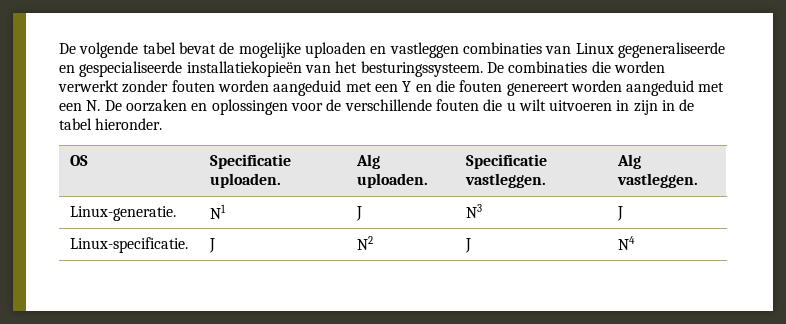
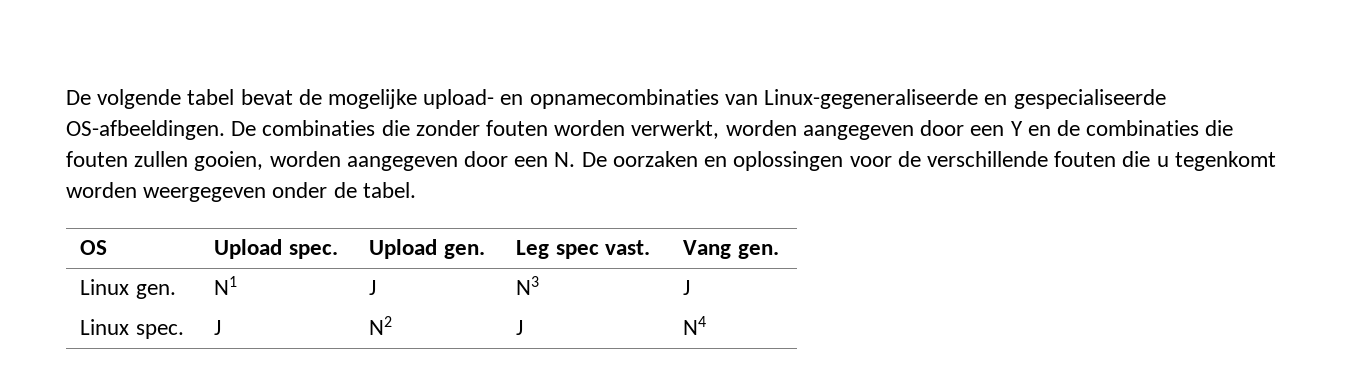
[304,42,725,58] [59,61,483,77] uploaden en vastleggen combinaties van Linux gegeneraliseerde en gespecialiseerde installatiekopieën van het besturingssysteem. -> [423,89,1166,109] [66,120,225,140] upload- en opnamecombinaties van Linux-gegeneraliseerde en gespecialiseerde OS-afbeeldingen.
[613,61,665,73] [58,80,119,92] worden verwerkt -> (410, 128) none
[273,80,725,96] aangeduid met een Y en die fouten genereert worden aangeduid met -> [631,120,1234,140] [66,151,509,171] verwerkt, worden aangegeven door een Y en de combinaties die fouten zullen gooien, worden aangegeven door
[518,99,695,115] [59,118,163,130] [69,155,88,166] [209,154,291,169] [209,173,281,188] [355,154,380,169] [356,173,428,188] [465,154,547,169] [464,173,546,188] [616,154,641,169] [616,173,698,188] [69,206,176,221] wilt uitvoeren in zijn in de tabel hieronder. // OS | Specificatie uploaden. | Alg uploaden. | Specificatie vastleggen. | Alg vastleggen. // Linux-generatie. -> [1174,151,1276,171] [66,182,416,202] [80,240,108,255] [214,239,338,259] [369,239,485,259] [516,240,650,259] [683,240,779,259] [80,279,176,299] tegenkomt worden weergegeven onder de tabel. // OS | Upload spec. | Upload gen. | Leg spec vast. | Vang gen. // Linux gen.
[69,237,188,253] Linux-specificatie. -> [80,319,184,339] Linux spec.

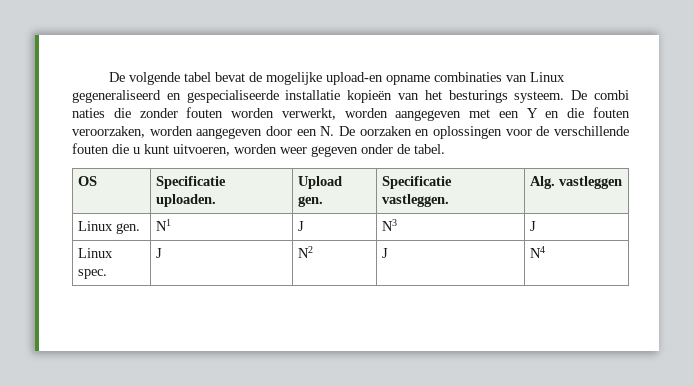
[423,89,1166,109] [66,120,376,140] upload- en opnamecombinaties van Linux-gegeneraliseerde en gespecialiseerde OS-afbeeldingen. De combinaties -> [325,72,565,85] [72,90,629,103] [72,108,105,118] upload-en opname combinaties van Linux gegeneraliseerd en gespecialiseerde installatie kopieën van het besturings systeem. De combi naties
[920,120,965,136] door -> [469,109,491,118] met
[1056,120,1234,136] [66,151,264,171] de combinaties die fouten zullen gooien, -> [567,107,630,118] [72,126,145,138] die fouten veroorzaken,
[1174,151,1276,171] [66,182,267,202] tegenkomt worden weergegeven -> [144,144,358,157] kunt uitvoeren, worden weer gegeven
[214,239,338,259] Upload spec. -> [156,176,227,189] [156,194,217,207] Specificatie uploaden.
[516,240,650,259] [683,240,779,259] Leg spec vast. | Vang gen. -> [382,176,453,189] [382,194,450,207] [530,176,623,189] Specificatie vastleggen. | Alg. vastleggen

